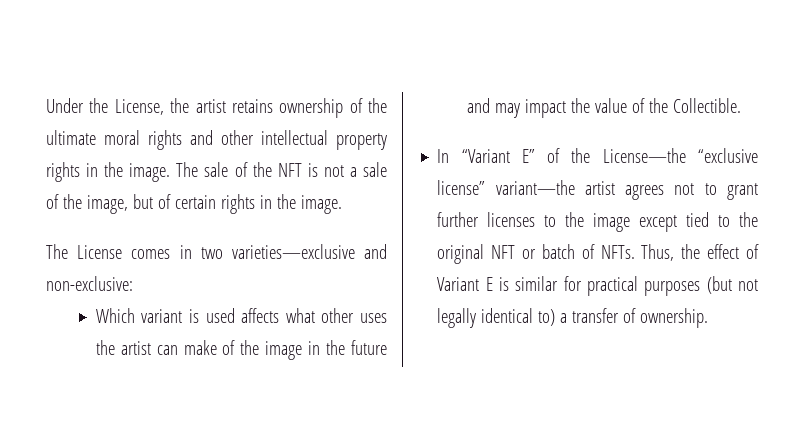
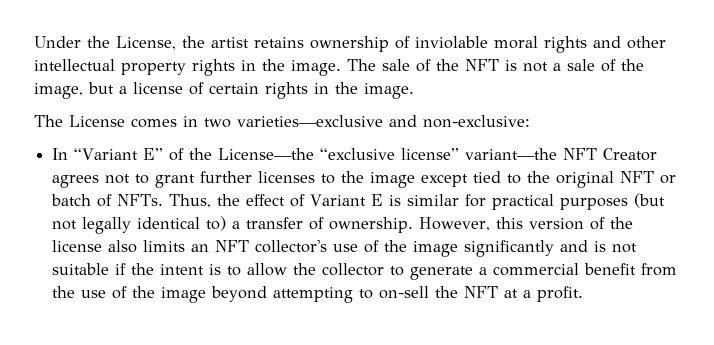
[368,98,387,113] [46,130,96,145] the ultimate -> [415,36,488,49] inviolable
(153, 201) none -> [119,82,183,94] a license
[95,308,387,323] [95,340,387,360] [466,98,741,118] // Which variant is used affects what other uses the artist can make of the image in the future and may impact the value of the Collectible. -> (530, 121) none
[584,181,615,195] artist -> [563,148,658,161] NFT Creator
(709, 318) none -> [419,217,634,231] [52,240,638,257] [52,263,678,280] [52,286,584,303] However, this version of the license also limits an NFT collector's use of the image significantly and is not suitable if the intent is to allow the collector to generate a commercial benefit from the use of the image beyond attempting to on-sell the NFT at a profit.

